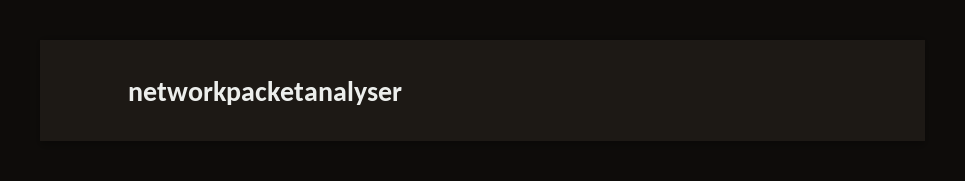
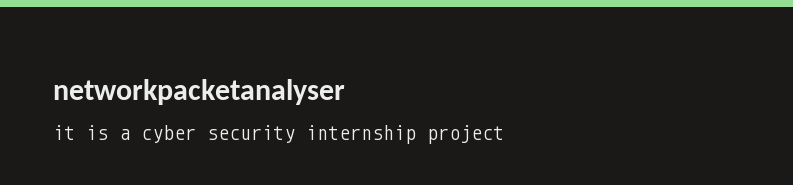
(402, 93) none -> [53,125,504,144] // it is a cyber security internship project

